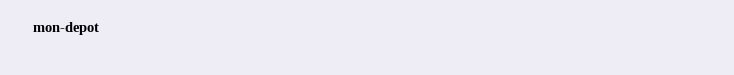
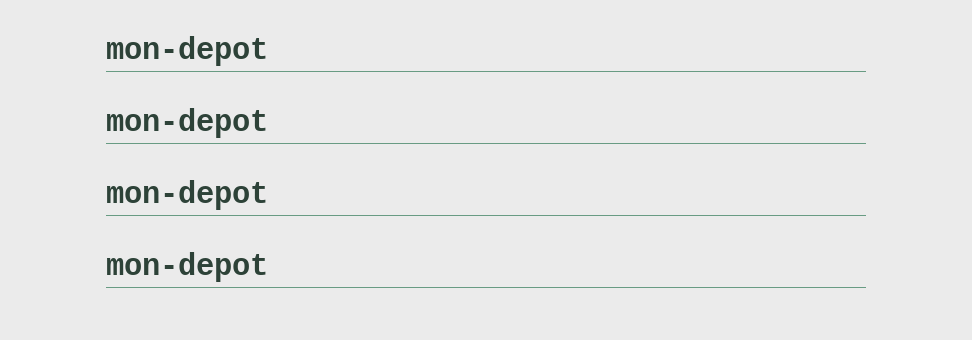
[33,22,99,35] mon-depot -> [106,36,268,66] [106,108,268,138] [106,180,268,210] [106,252,268,282] mon-depot // mon-depot // mon-depot // mon-depot

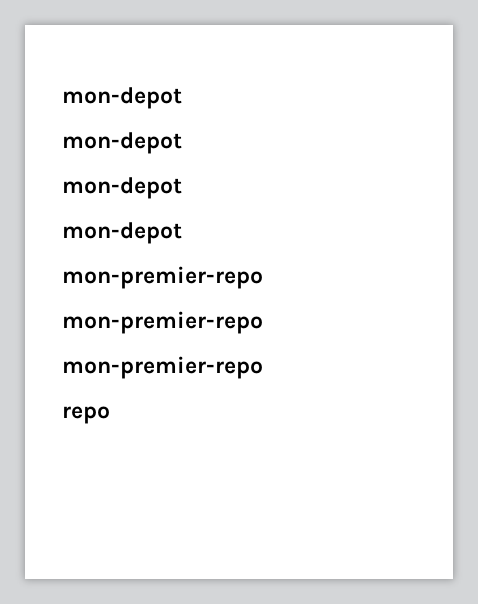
(268, 267) none -> [62,266,263,289] [62,311,263,334] [62,356,263,379] [62,406,110,424] // mon-premier-repo // mon-premier-repo // mon-premier-repo // repo

